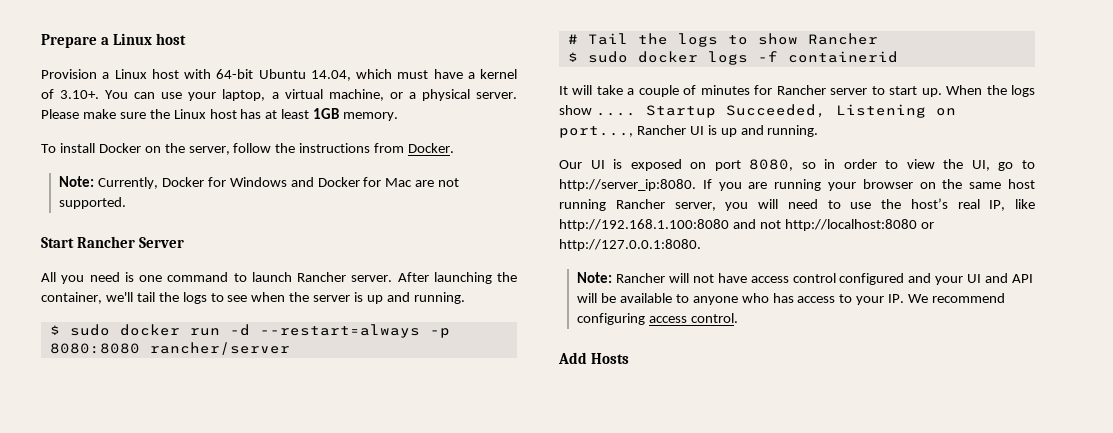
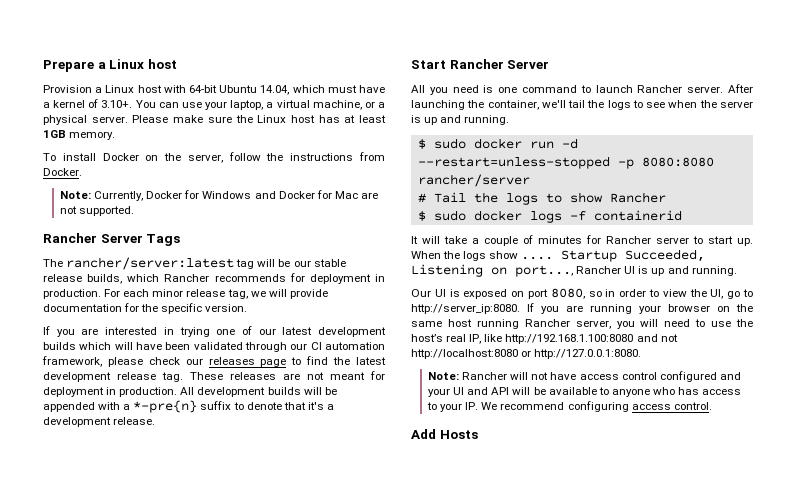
(127, 203) none -> [43,233,181,246] [43,257,346,270] [43,273,385,284] [43,289,328,299] [43,303,248,314] [43,326,386,337] [43,342,385,352] [42,356,387,367] [43,371,385,382] [43,387,337,397] [43,400,334,413] [43,417,156,427] // Rancher Server Tags // The rancher/server:latest tag will be our stable release builds, which Rancher recommends for deployment in production. For each minor release tag, we will provide documentation for the specific version. // If you are interested in trying one of our latest development builds which will have been validated through our CI automation framework, please check our releases page to find the latest development release tag. These releases are not meant for deployment in production. All development builds will be appended with a *-pre{n} suffix to denote that it's a development release.
[259,324,420,338] --restart=always -> [417,156,610,169] --restart=unless-stopped

